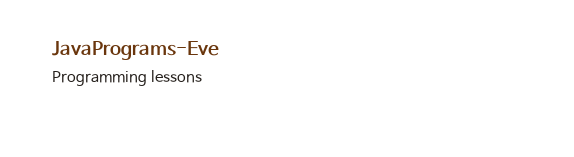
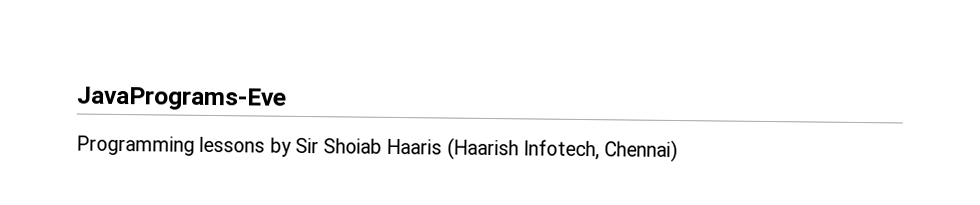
(202, 76) none -> [269,137,679,163] by Sir Shoiab Haaris (Haarish Infotech, Chennai)

